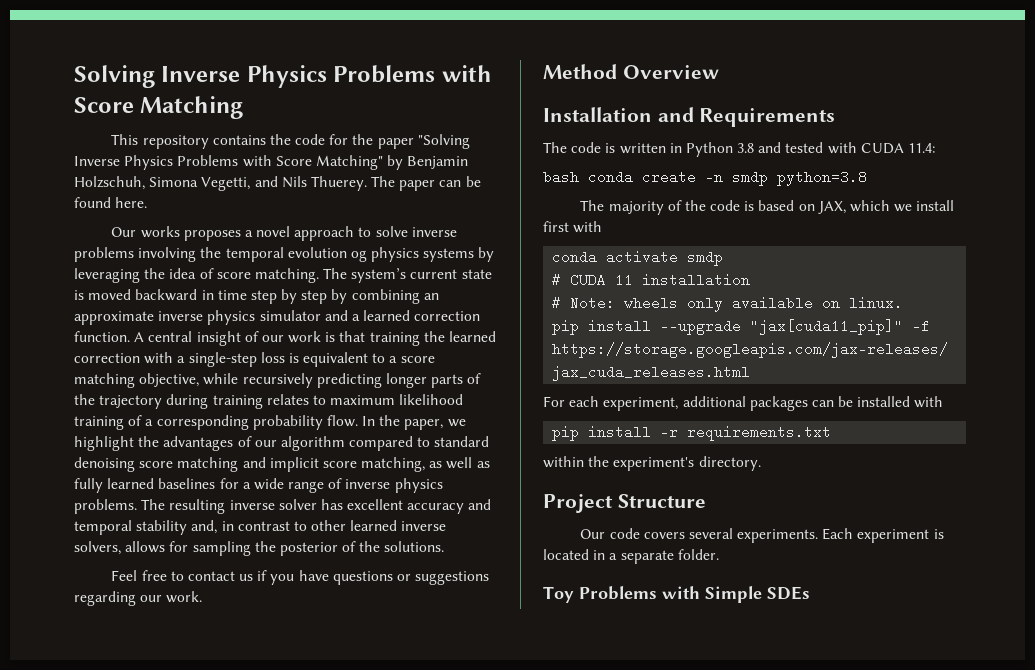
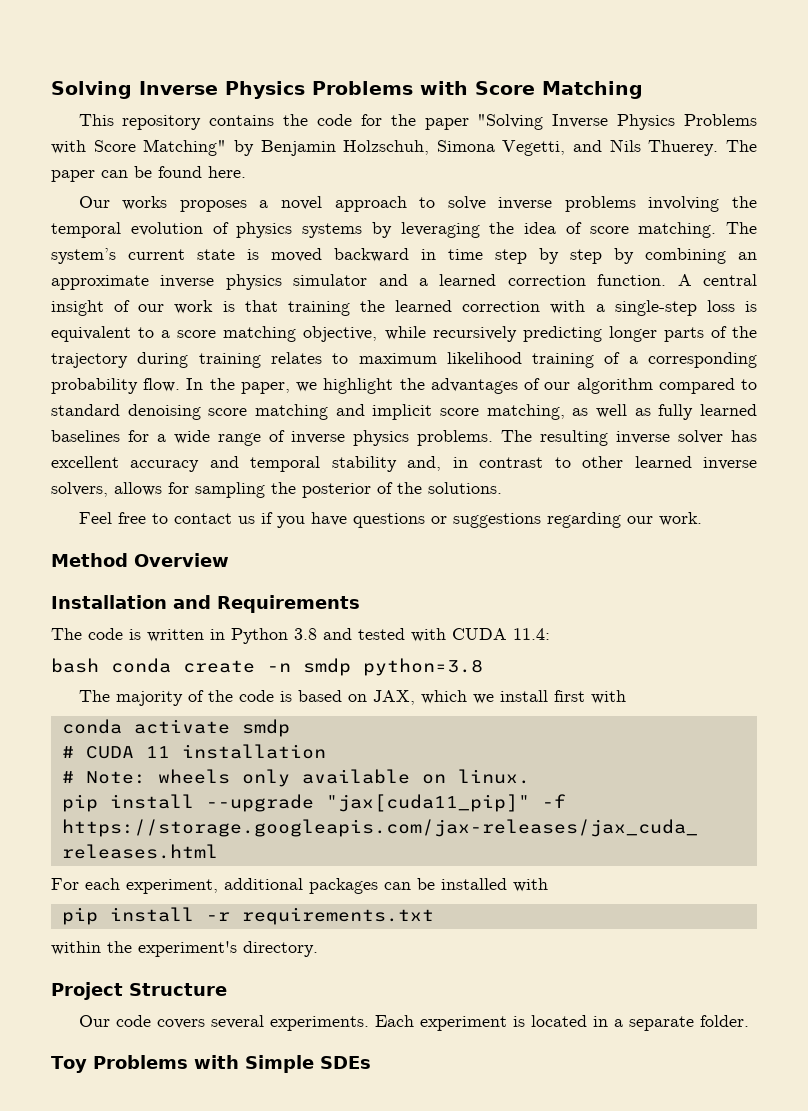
[350,250,367,262] og -> [212,222,229,234] of

